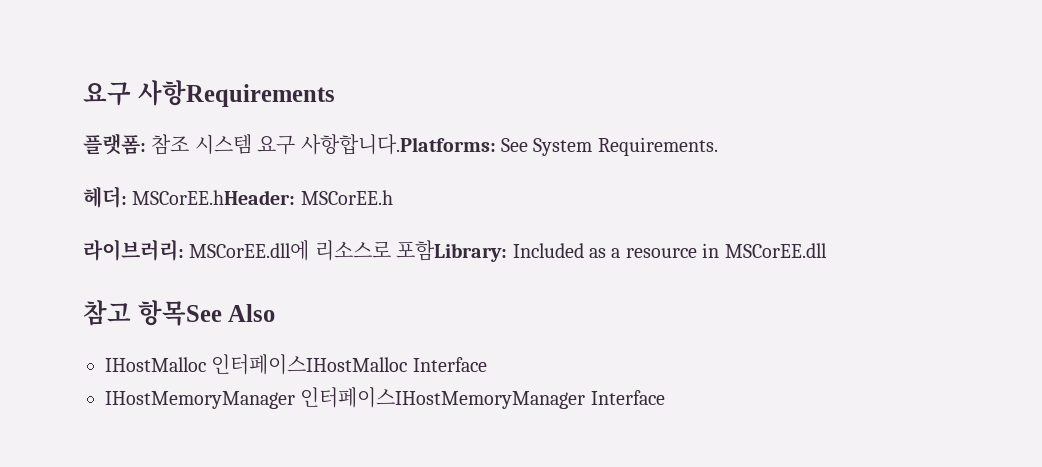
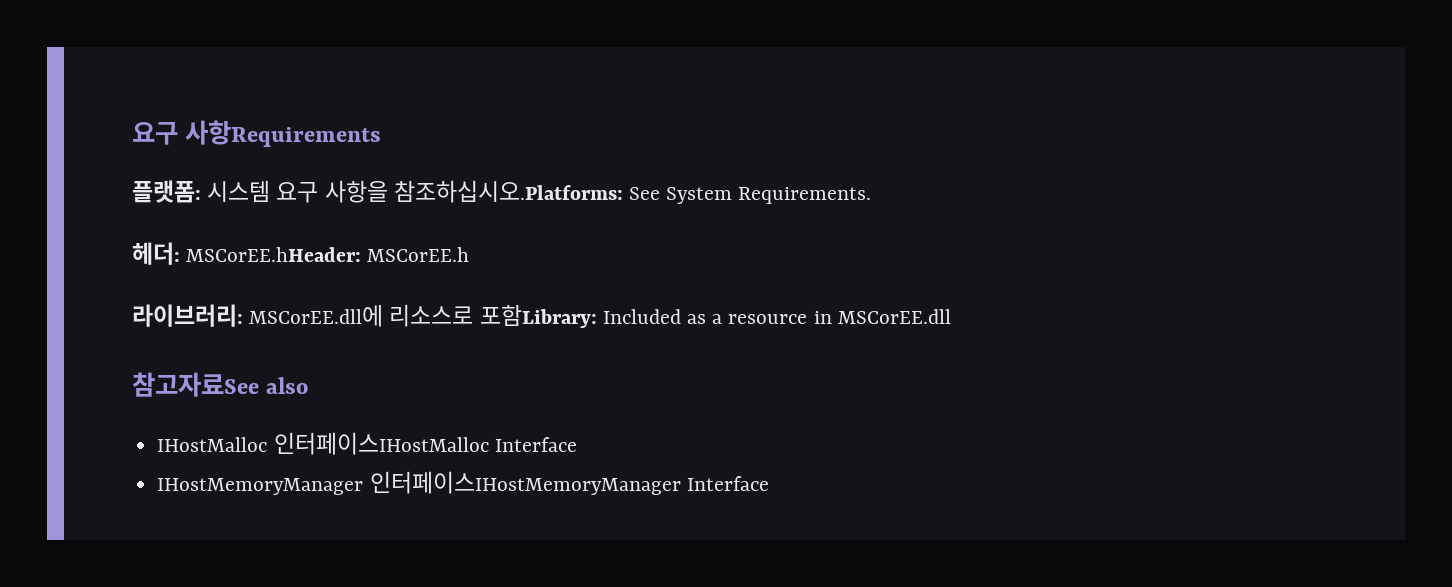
[151,134,190,155] 참조 -> (201, 191) none
[300,134,496,155] 사항합니다.Platforms: -> [324,180,623,203] 사항을 참조하십시오.Platforms:
[83,300,276,326] 참고 항목See Also -> [132,372,308,397] 참고자료See also

